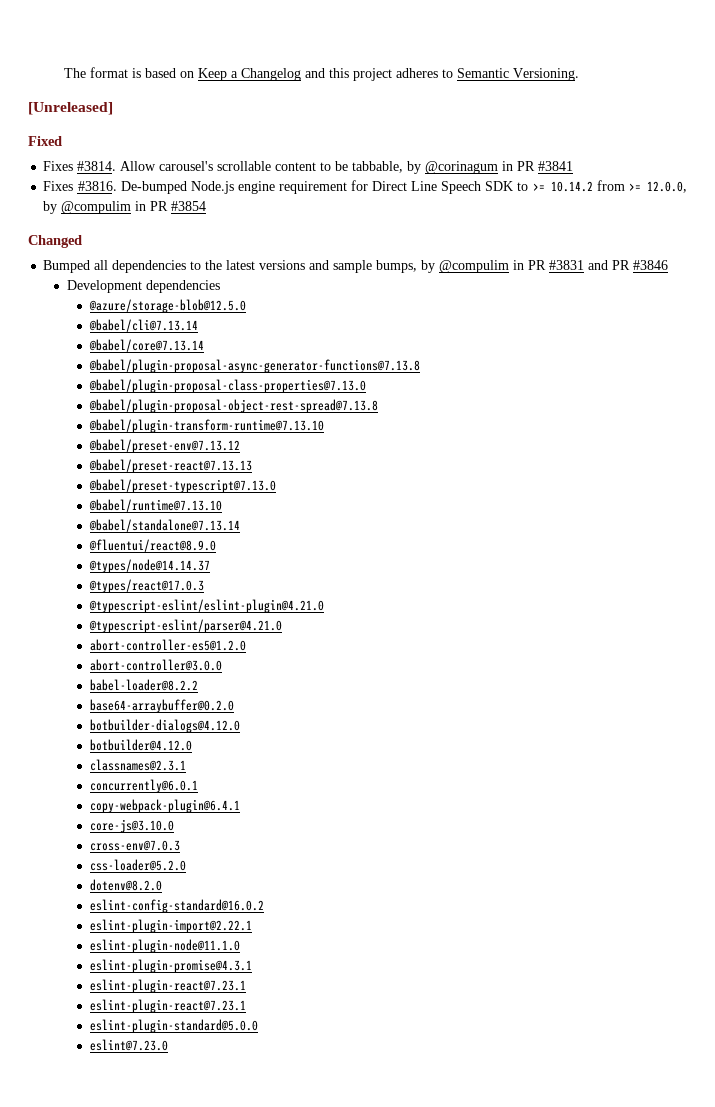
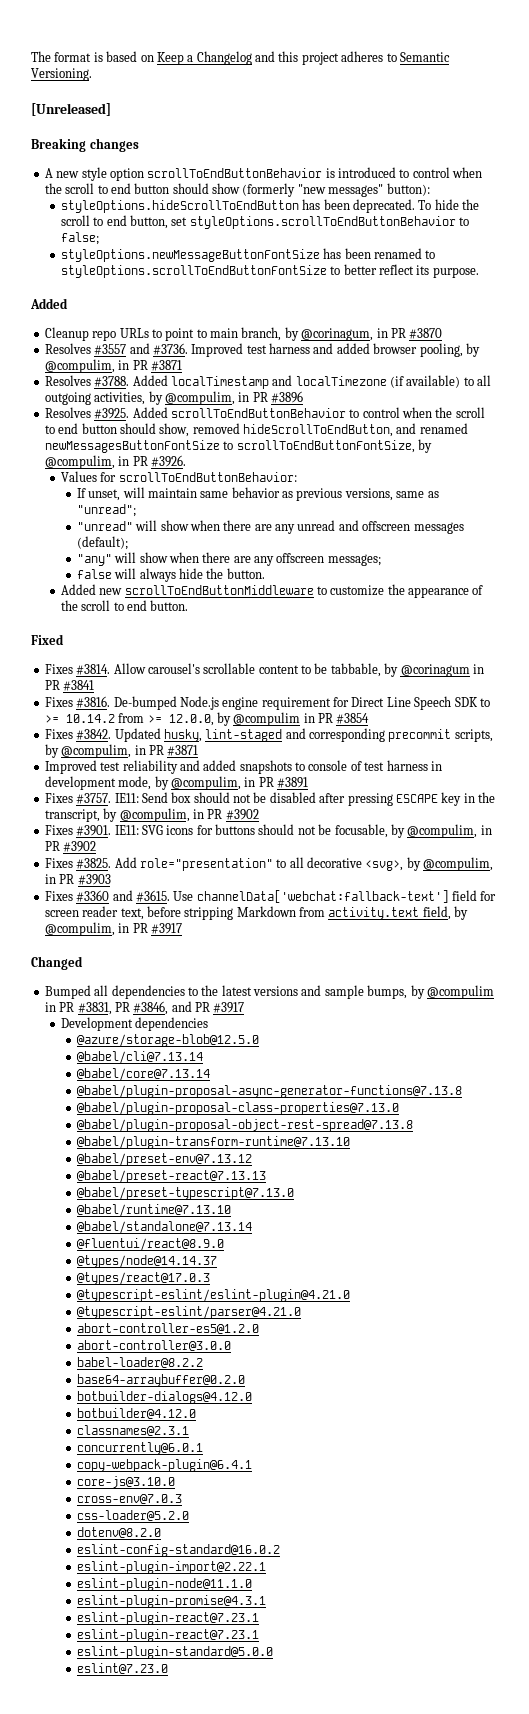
(113, 108) none -> [31,138,139,152] [44,167,483,181] [44,183,430,197] [60,199,480,213] [60,215,470,229] [60,232,99,245] [60,248,436,262] [60,264,479,278] [30,298,68,309] [44,327,443,341] [44,343,480,357] [44,359,182,373] [44,375,492,389] [44,391,303,405] [44,407,485,419] [44,423,468,437] [44,439,432,453] [44,455,186,469] [60,471,297,482] [76,487,439,501] [76,504,136,517] [76,520,464,534] [76,536,128,550] [76,552,381,566] [76,568,265,582] [60,584,484,598] [60,600,189,611] // Breaking changes // A new style option scrollToEndButtonBehavior is introduced to control when the scroll to end button should show (formerly "new messages" button): // styleOptions.hideScrollToEndButton has been deprecated. To hide the scroll to end button, set styleOptions.scrollToEndButtonBehavior to false; // styleOptions.newMessageButtonFontSize has been renamed to styleOptions.scrollToEndButtonFontSize to better reflect its purpose. // Added // Cleanup repo URLs to point to main branch, by @corinagum, in PR #3870 // Resolves #3557 and #3736. Improved test harness and added browser pooling, by @compulim, in PR #3871 // Resolves #3788. Added localTimestamp and localTimezone (if available) to all outgoing activities, by @compulim, in PR #3896 // Resolves #3925. Added scrollToEndButtonBehavior to control when the scroll to end button should show, removed hideScrollToEndButton, and renamed newMessagesButtonFontSize to scrollToEndButtonFontSize, by @compulim, in PR #3926. // Values for scrollToEndButtonBehavior: // If unset, will maintain same behavior as previous versions, same as "unread"; // "unread" will show when there are any unread and offscreen messages (default); // "any" will show when there are any offscreen messages; // false will always hide the button. // Added new scrollToEndButtonMiddleware to customize the appearance of the scroll to end button.
(207, 206) none -> [44,728,493,742] [44,744,199,758] [44,760,442,774] [44,776,308,790] [44,792,495,806] [44,808,259,822] [44,824,492,838] [44,841,97,852] [44,857,494,871] [44,874,111,885] [44,890,497,903] [44,906,469,920] [44,922,182,936] // Fixes #3842. Updated husky, lint-staged and corresponding precommit scripts, by @compulim, in PR #3871 // Improved test reliability and added snapshots to console of test harness in development mode, by @compulim, in PR #3891 // Fixes #3757. IE11: Send box should not be disabled after pressing ESCAPE key in the transcript, by @compulim, in PR #3902 // Fixes #3901. IE11: SVG icons for buttons should not be focusable, by @compulim, in PR #3902 // Fixes #3825. Add role="presentation" to all decorative <svg>, by @compulim, in PR #3903 // Fixes #3360 and #3615. Use channelData['webchat:fallback-text'] field for screen reader text, before stripping Markdown from activity.text field, by @compulim, in PR #3917
[549,260,585,270] #3831 -> [77,1001,169,1015] #3831, PR #3846,
[633,260,669,270] #3846 -> [213,1002,245,1013] #3917

